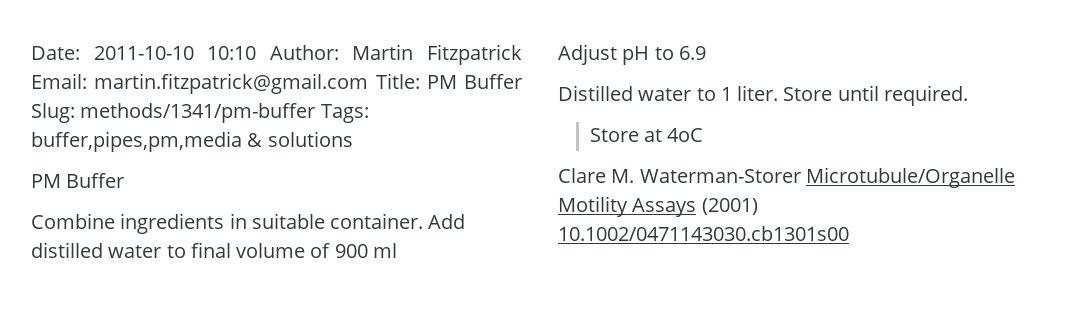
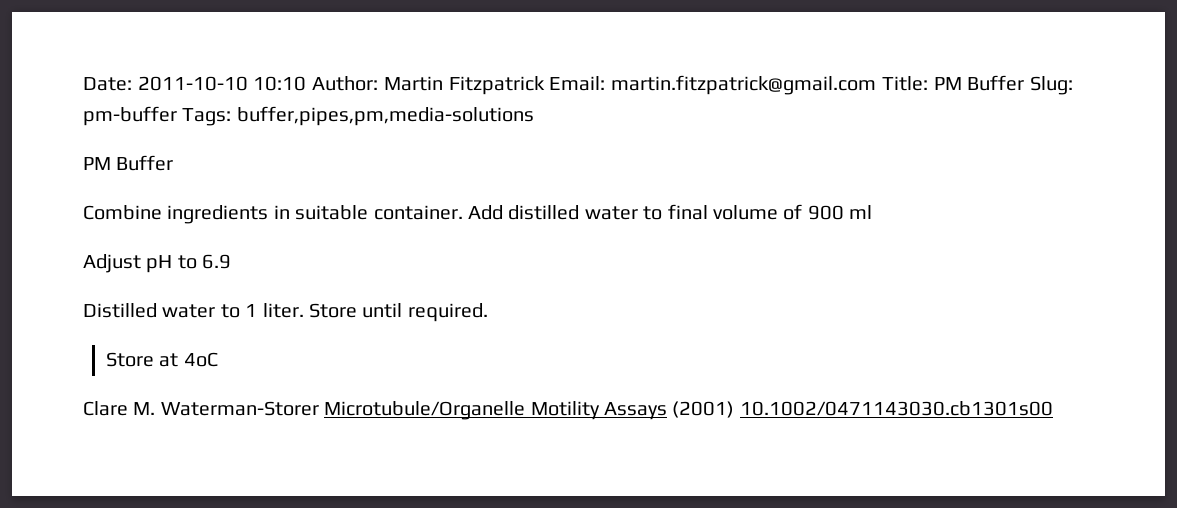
[80,103,369,123] [31,131,353,152] methods/1341/pm-buffer Tags: buffer,pipes,pm,media & solutions -> [83,106,534,126] pm-buffer Tags: buffer,pipes,pm,media-solutions

